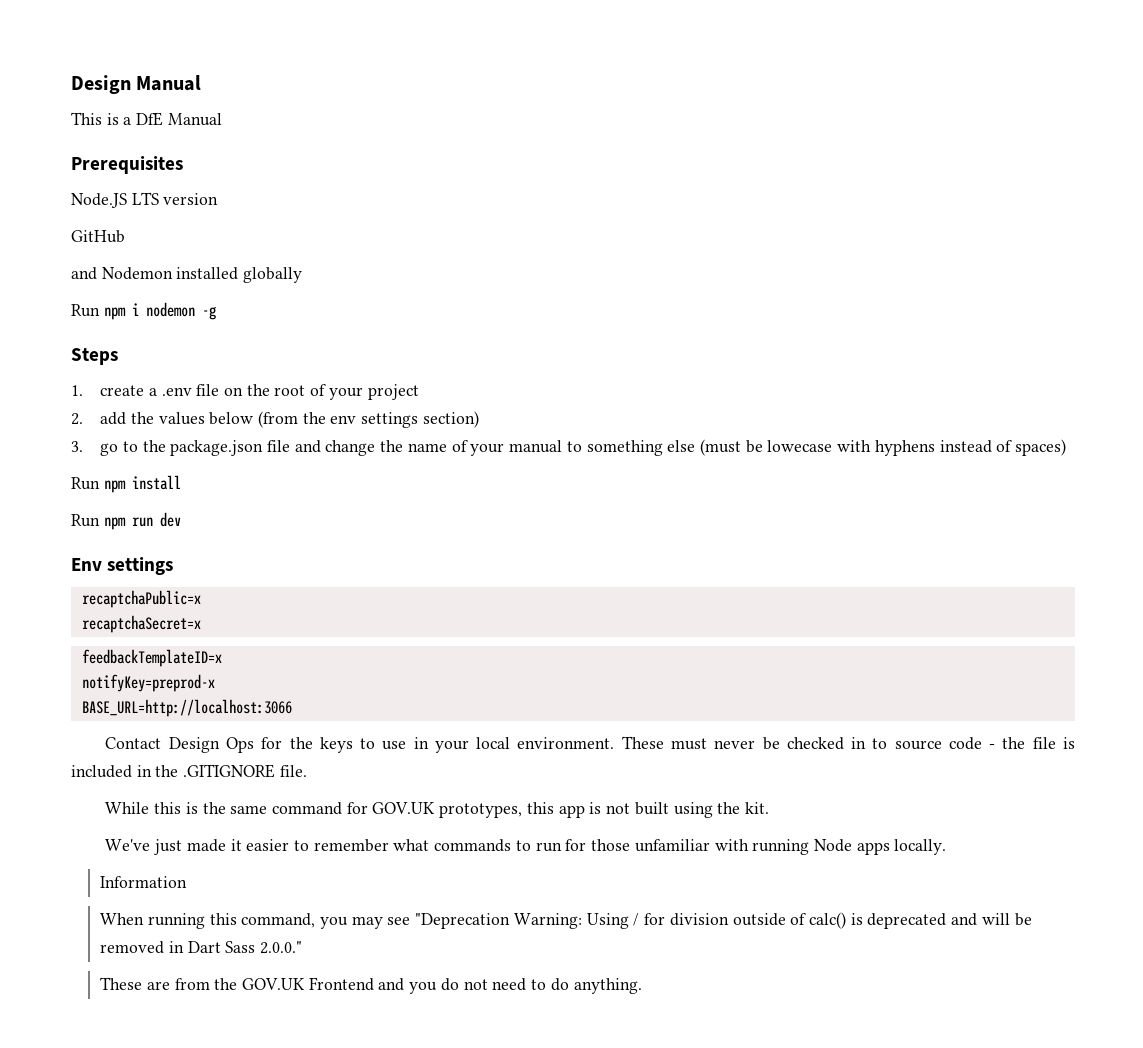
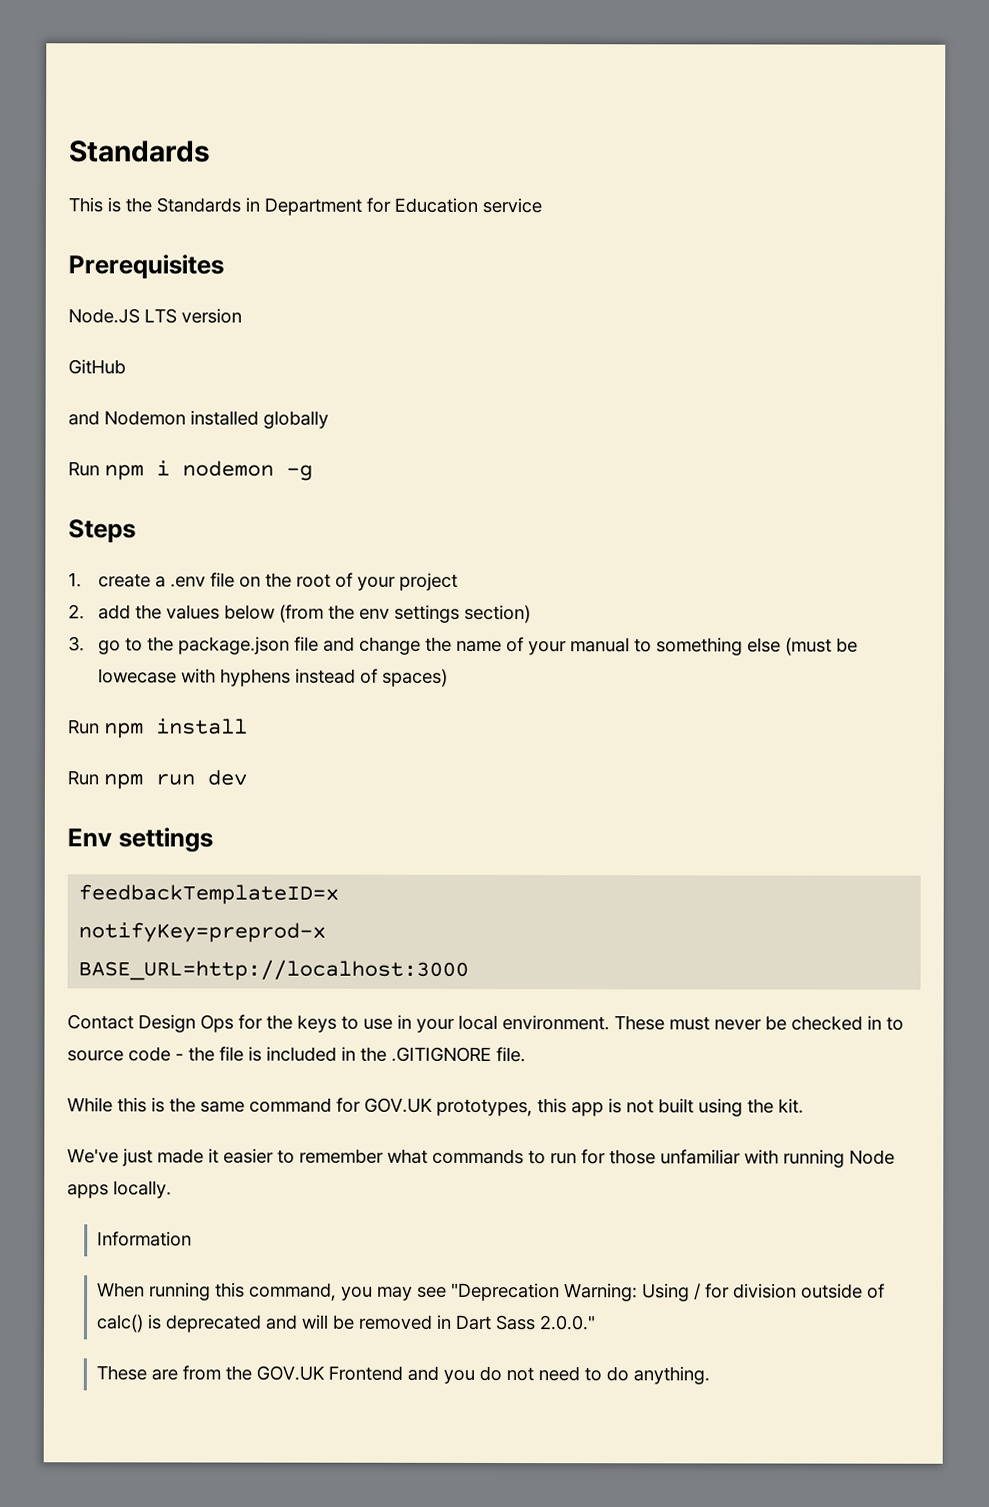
[71,75,202,94] Design Manual -> [69,140,211,163] Standards
[123,112,222,126] a DfE Manual -> [125,197,542,216] the Standards in Department for Education service
[81,590,201,608] [81,615,201,633] // recaptchaPublic=x // recaptchaSecret=x -> (213, 840) none
[81,699,292,717] BASE_URL=http://localhost:3066 -> [78,959,470,981] BASE_URL=http://localhost:3000

